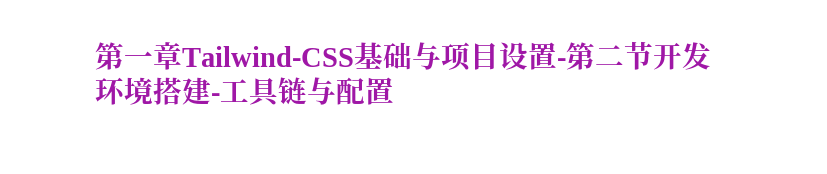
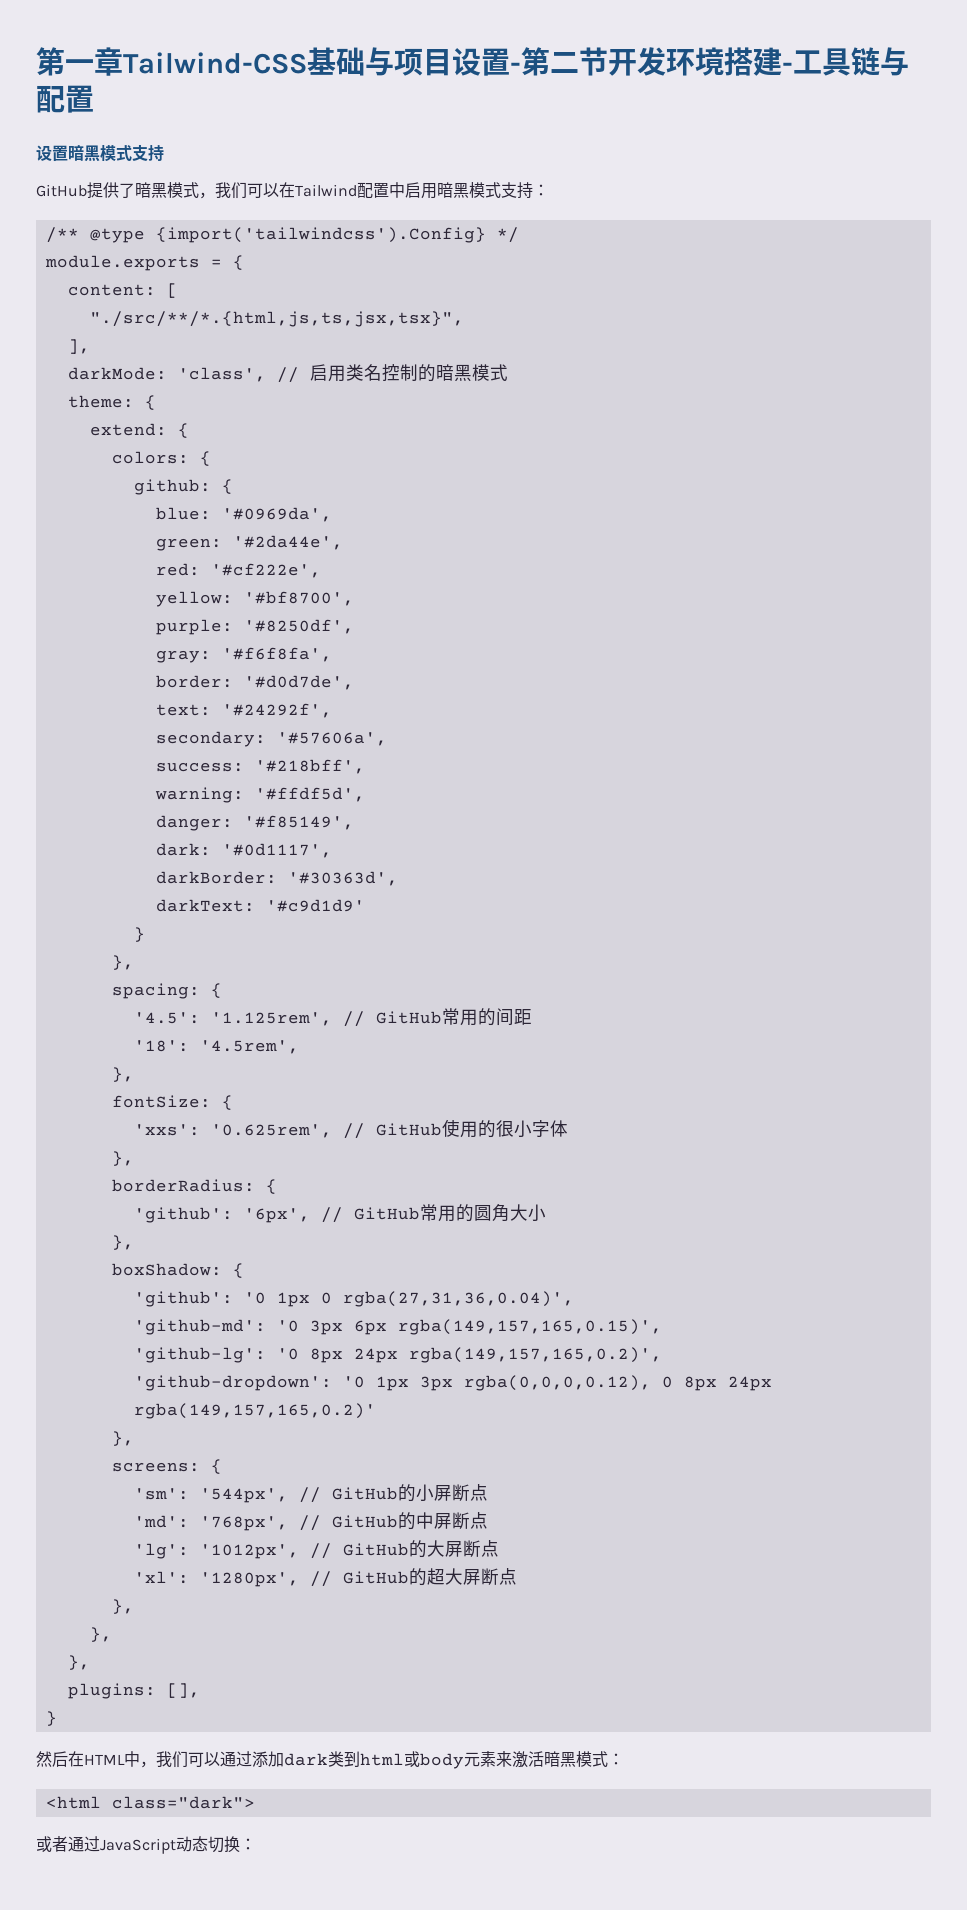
(394, 91) none -> [36,144,164,162] [36,182,549,199] [45,227,519,243] [44,255,244,271] [67,283,178,298] [89,311,464,327] [67,339,90,354] [67,364,508,383] [67,395,156,410] [89,423,189,438] [111,451,211,466] [133,479,233,495] [155,507,332,522] [155,535,343,551] [155,563,321,578] [155,591,354,607] [155,619,354,635] [155,647,332,663] [155,675,354,690] [155,703,332,718] [155,731,387,747] [155,759,365,774] [154,787,365,803] [155,815,354,831] [155,843,332,858] [155,871,398,886] [155,899,365,912] [133,927,145,942] [111,955,134,970] [111,983,222,999] [133,1008,532,1027] [133,1040,299,1054] [111,1067,134,1082] [111,1095,233,1110] [133,1119,568,1139] [111,1151,134,1166] [111,1179,277,1194] [133,1204,546,1223] [111,1235,134,1250] [111,1263,244,1278] [133,1291,574,1307] [133,1319,662,1335] [133,1347,662,1363] [133,1375,772,1391] [133,1403,376,1419] [111,1431,134,1446] [111,1459,222,1474] [133,1484,488,1503] [133,1512,488,1531] [133,1540,499,1559] [133,1568,517,1587] [111,1599,134,1614] [89,1627,112,1642] [67,1655,90,1670] [67,1683,200,1699] [45,1711,57,1726] [36,1751,624,1769] [45,1796,255,1809] [36,1836,256,1854] // 设置暗黑模式支持 // GitHub提供了暗黑模式，我们可以在Tailwind配置中启用暗黑模式支持： // /** @type {import('tailwindcss').Config} */ // module.exports = { // content: [ // "./src/**/*.{html,js,ts,jsx,tsx}", // ], // darkMode: 'class', // 启用类名控制的暗黑模式 // theme: { // extend: { // colors: { // github: { // blue: '#0969da', // green: '#2da44e', // red: '#cf222e', // yellow: '#bf8700', // purple: '#8250df', // gray: '#f6f8fa', // border: '#d0d7de', // text: '#24292f', // secondary: '#57606a', // success: '#218bff', // warning: '#ffdf5d', // danger: '#f85149', // dark: '#0d1117', // darkBorder: '#30363d', // darkText: '#c9d1d9' // } // }, // spacing: { // '4.5': '1.125rem', // GitHub常用的间距 // '18': '4.5rem', // }, // fontSize: { // 'xxs': '0.625rem', // GitHub使用的很小字体 // }, // borderRadius: { // 'github': '6px', // GitHub常用的圆角大小 // }, // boxShadow: { // 'github': '0 1px 0 rgba(27,31,36,0.04)', // 'github-md': '0 3px 6px rgba(149,157,165,0.15)', // 'github-lg': '0 8px 24px rgba(149,157,165,0.2)', // 'github-dropdown': '0 1px 3px rgba(0,0,0,0.12), 0 8px 24px rgba(149,157,165,0.2)' // }, // screens: { // 'sm': '544px', // GitHub的小屏断点 // 'md': '768px', // GitHub的中屏断点 // 'lg': '1012px', // GitHub的大屏断点 // 'xl': '1280px', // GitHub的超大屏断点 // }, // }, // }, // plugins: [], // } // 然后在HTML中，我们可以通过添加dark类到html或body元素来激活暗黑模式： // <html class="dark"> // 或者通过JavaScript动态切换：

